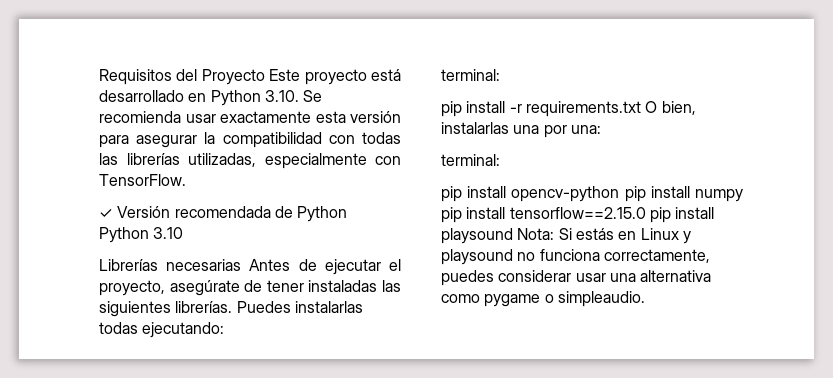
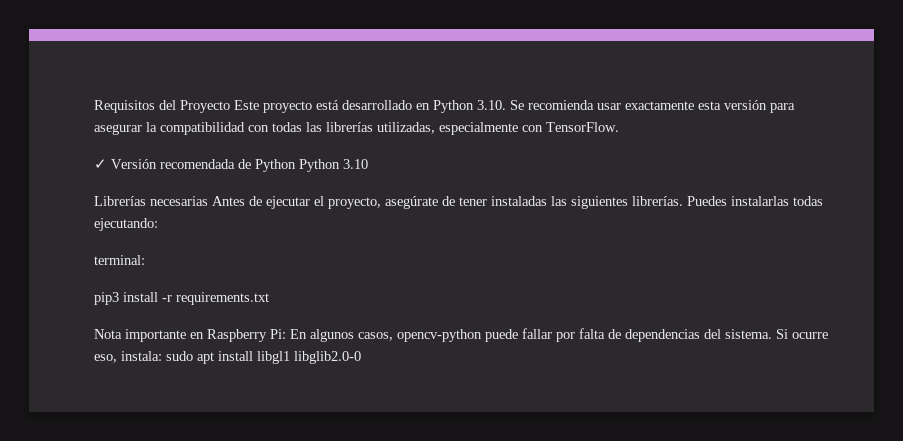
[441,101,462,117] pip -> [94,292,119,305] pip3
[645,101,696,115] [441,122,601,138] [441,154,500,166] [441,186,743,202] [441,207,715,223] [441,228,691,244] [441,249,710,265] [441,270,712,286] [441,291,645,307] O bien, instalarlas una por una: // terminal: // pip install opencv-python pip install numpy pip install tensorflow==2.15.0 pip install playsound Nota: Si estás en Linux y playsound no funciona correctamente, puedes considerar usar una alternativa como pygame o simpleaudio. -> [94,328,828,342] [94,351,361,364] // Nota importante en Raspberry Pi: En algunos casos, opencv-python puede fallar por falta de dependencias del sistema. Si ocurre eso, instala: sudo apt install libgl1 libglib2.0-0

